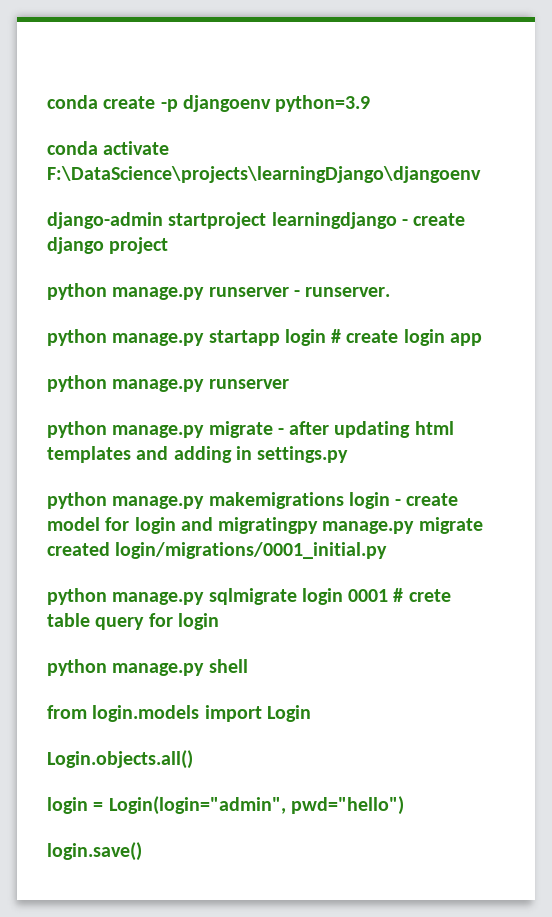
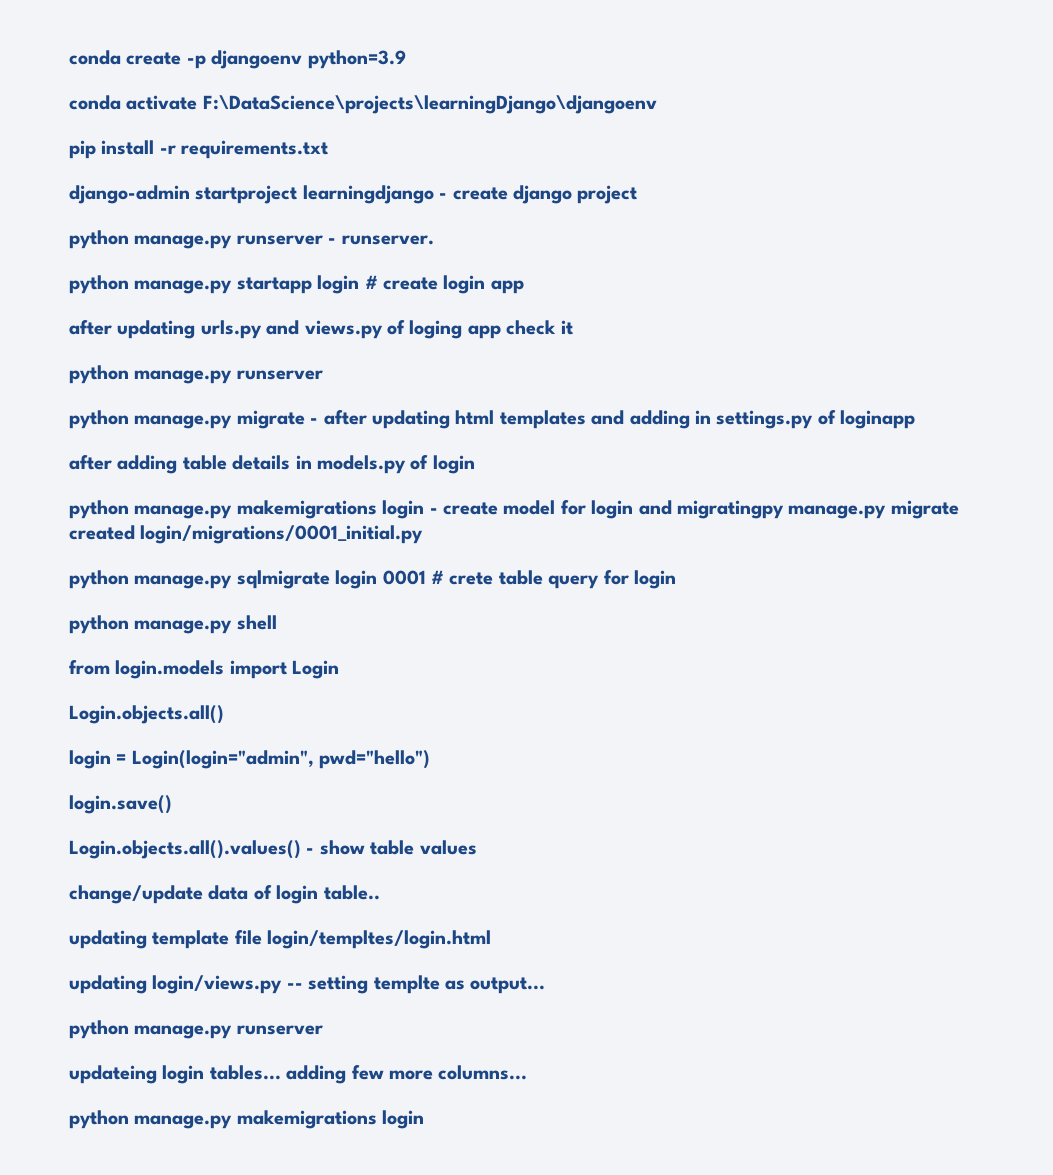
(481, 174) none -> [69,140,329,159] // pip install -r requirements.txt
(482, 339) none -> [69,320,573,339] // after updating urls.py and views.py of loging app check it
(349, 454) none -> [817,410,916,429] [69,455,475,474] of loginapp // after adding table details in models.py of login
(142, 851) none -> [69,840,477,859] [69,885,380,904] [69,930,492,949] [69,975,546,994] [69,1020,323,1039] [69,1065,528,1084] [69,1110,425,1129] // Login.objects.all().values() - show table values // change/update data of login table.. // updating template file login/templtes/login.html // updating login/views.py -- setting templte as output... // python manage.py runserver // updateing login tables... adding few more columns... // python manage.py makemigrations login

